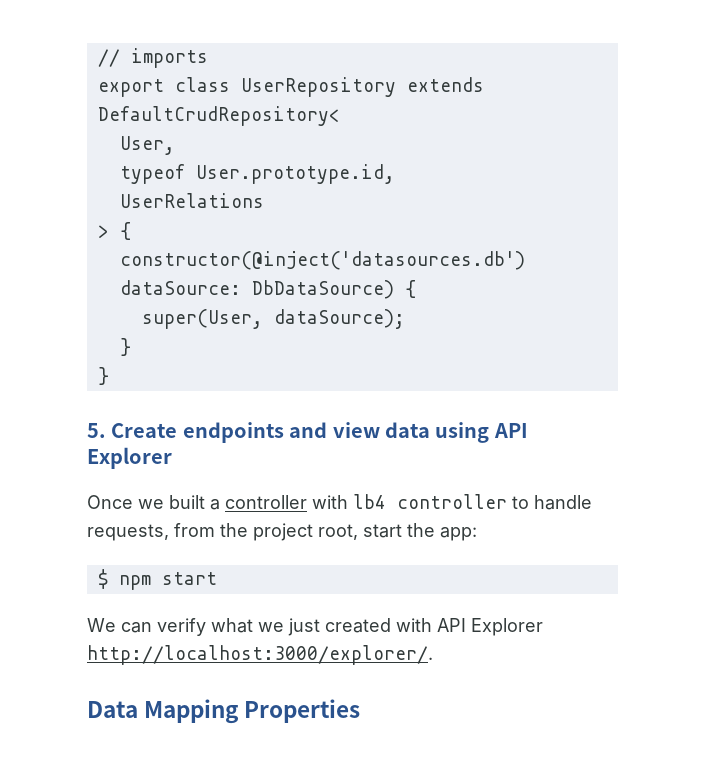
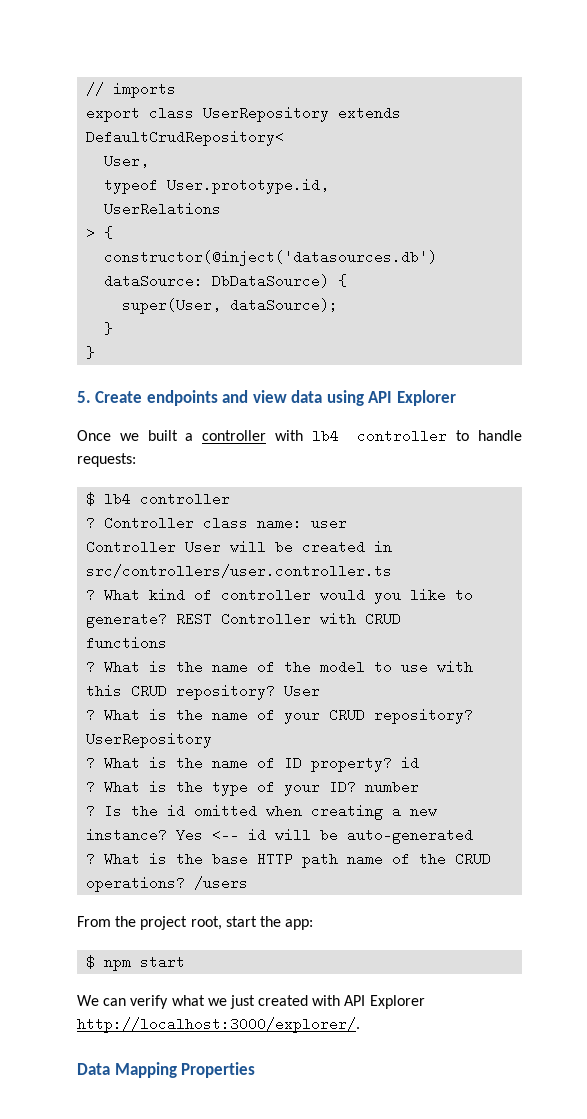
[87,523,215,541] requests, from -> [77,453,136,467] [86,492,231,506] [86,516,348,530] [86,540,393,554] [86,564,393,578] [86,588,474,604] [86,612,402,628] [86,636,168,650] [86,660,474,674] [86,684,321,700] [86,708,474,724] [86,732,213,748] [86,756,420,772] [86,780,420,796] [86,804,438,820] [86,828,474,844] [86,852,492,868] [86,876,249,892] [77,916,111,927] requests: // $ lb4 controller // ? Controller class name: user // Controller User will be created in src/controllers/user.controller.ts // ? What kind of controller would you like to generate? REST Controller with CRUD // functions // ? What is the name of the model to use with this CRUD repository? User // ? What is the name of your CRUD repository? UserRepository // ? What is the name of ID property? id // ? What is the type of your ID? number // ? Is the id omitted when creating a new instance? Yes <-- id will be auto-generated // ? What is the base HTTP path name of the CRUD operations? /users // From

